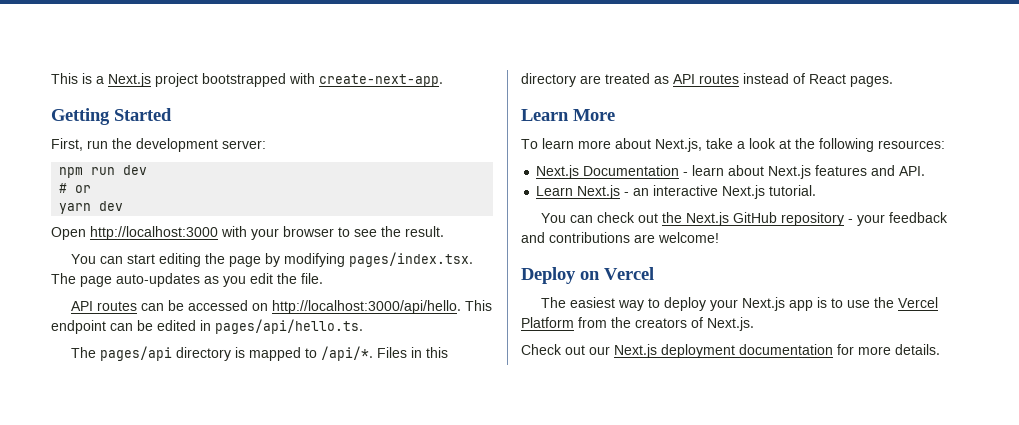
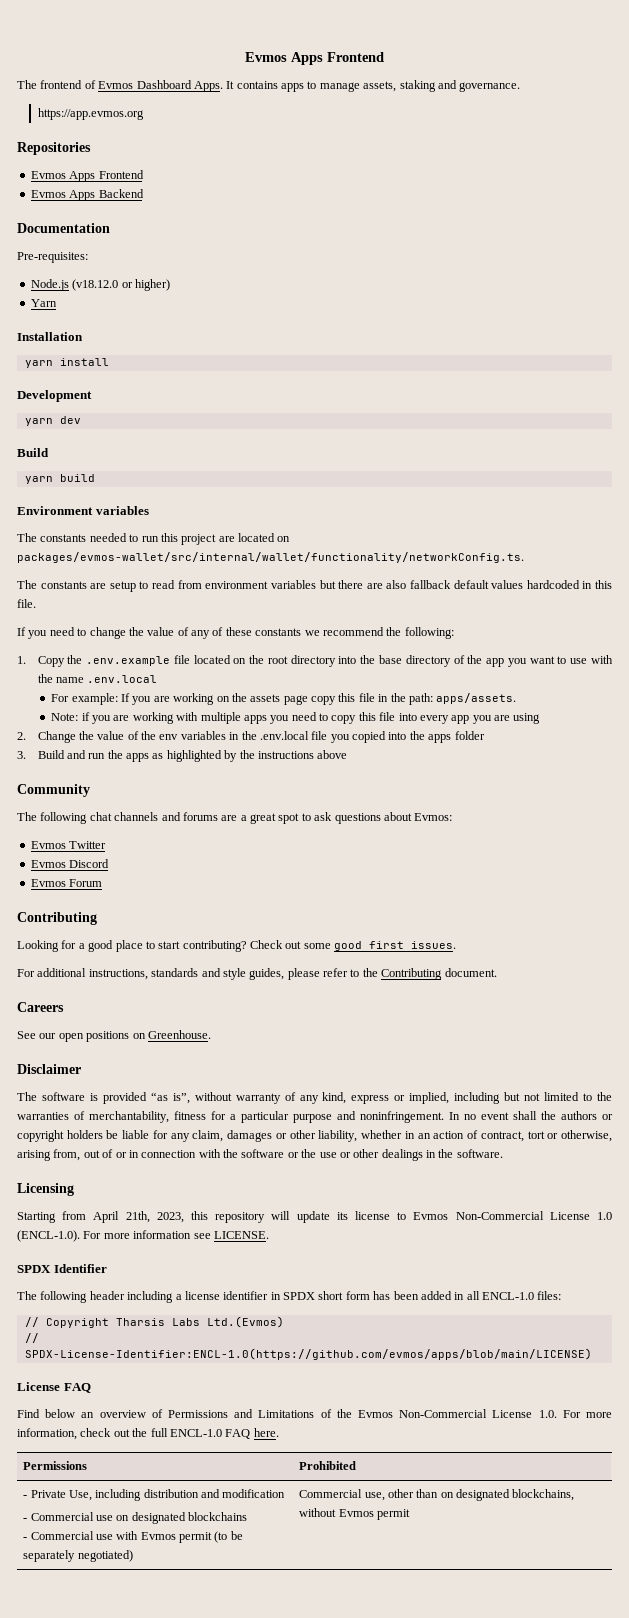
[51,73,443,87] [51,108,172,125] [51,138,266,152] [59,165,148,178] [59,183,92,193] [59,201,124,214] [51,226,444,240] [70,252,473,267] [51,273,323,287] [70,300,492,314] [51,319,363,334] [70,346,448,361] [521,73,893,87] [521,109,615,121] [521,138,945,152] [536,165,926,179] [536,185,817,199] [540,212,948,226] [521,232,719,243] [521,267,654,284] [540,297,938,311] [521,317,754,331] [521,344,940,358] This is a Next.js project bootstrapped with create-next-app. // Getting Started // First, run the development server: // npm run dev // # or // yarn dev // Open http://localhost:3000 with your browser to see the result. // You can start editing the page by modifying pages/index.tsx. The page auto-updates as you edit the file. // API routes can be accessed on http://localhost:3000/api/hello. This endpoint can be edited in pages/api/hello.ts. // The pages/api directory is mapped to /api/*. Files in this directory are treated as API routes instead of React pages. // Learn More // To learn more about Next.js, take a look at the following resources: // Next.js Documentation - learn about Next.js features and API. // Learn Next.js - an interactive Next.js tutorial. // You can check out the Next.js GitHub repository - your feedback and contributions are welcome! // Deploy on Vercel // The easiest way to deploy your Next.js app is to use the Vercel Platform from the creators of Next.js. // Check out our Next.js deployment documentation for more details. -> [245,52,384,65] [17,80,521,92] [37,108,144,120] [17,142,91,155] [30,170,144,182] [30,189,144,201] [17,223,110,233] [17,252,88,263] [30,279,170,291] [30,299,57,307] [17,332,83,341] [24,358,109,368] [17,390,92,402] [24,416,81,426] [17,448,49,457] [24,474,95,484] [17,506,149,515] [17,533,291,545] [17,552,524,563] [17,580,612,592] [17,599,36,608] [17,627,454,639] [17,655,613,667] [37,674,158,683] [51,693,517,705] [51,712,541,724] [17,731,485,743] [17,750,348,762] [17,784,90,797] [17,812,453,824] [30,841,107,849] [30,859,110,868] [30,879,103,887] [17,912,97,925] [17,940,457,952] [17,968,497,980] [17,1002,64,1012] [17,1030,211,1042] [17,1064,81,1074] [17,1092,613,1104] [17,1111,613,1123] [17,1130,613,1142] [17,1149,503,1161] [17,1183,74,1196] [17,1211,612,1223] [17,1230,269,1242] [17,1264,107,1273] [17,1291,562,1303] [24,1316,284,1328] [24,1333,39,1343] [24,1348,592,1360] [17,1382,91,1393] [17,1409,612,1418] [17,1428,279,1440] [23,1461,88,1470] [299,1461,357,1470] [23,1489,286,1501] [23,1512,248,1524] [23,1531,243,1543] [23,1550,133,1562] [299,1489,575,1501] [299,1508,410,1520] Evmos Apps Frontend // The frontend of Evmos Dashboard Apps. It contains apps to manage assets, staking and governance. // https://app.evmos.org // Repositories // Evmos Apps Frontend // Evmos Apps Backend // Documentation // Pre-requisites: // Node.js (v18.12.0 or higher) // Yarn // Installation // yarn install // Development // yarn dev // Build // yarn build // Environment variables // The constants needed to run this project are located on packages/evmos-wallet/src/internal/wallet/functionality/networkConfig.ts. // The constants are setup to read from environment variables but there are also fallback default values hardcoded in this file. // If you need to change the value of any of these constants we recommend the following: // 1. Copy the .env.example file located on the root directory into the base directory of the app you want to use with the name .env.local // For example: If you are working on the assets page copy this file in the path: apps/assets. // Note: if you are working with multiple apps you need to copy this file into every app you are using // 2. Change the value of the env variables in the .env.local file you copied into the apps folder // 3. Build and run the apps as highlighted by the instructions above // Community // The following chat channels and forums are a great spot to ask questions about Evmos: // Evmos Twitter // Evmos Discord // Evmos Forum // Contributing // Looking for a good place to start contributing? Check out some good first issues. // For additional instructions, standards and style guides, please refer to the Contributing document. // Careers // See our open positions on Greenhouse. // Disclaimer // The software is provided “as is”, without warranty of any kind, express or implied, including but not limited to the warranties of merchantability, fitness for a particular purpose and noninfringement. In no event shall the authors or copyright holders be liable for any claim, damages or other liability, whether in an action of contract, tort or otherwise, arising from, out of or in connection with the software or the use or other dealings in the software. // Licensing // Starting from April 21th, 2023, this repository will update its license to Evmos Non-Commercial License 1.0 (ENCL-1.0). For more information see LICENSE. // SPDX Identifier // The following header including a license identifier in SPDX short form has been added in all ENCL-1.0 files: // // Copyright Tharsis Labs Ltd.(Evmos) // // SPDX-License-Identifier:ENCL-1.0(https://github.com/evmos/apps/blob/main/LICENSE) // License FAQ // Find below an overview of Permissions and Limitations of the Evmos Non-Commercial License 1.0. For more information, check out the full ENCL-1.0 FAQ here. // Permissions | Prohibited // - Private Use, including distribution and modification // - Commercial use on designated blockchains // - Commercial use with Evmos permit (to be separately negotiated) | Commercial use, other than on designated blockchains, without Evmos permit

